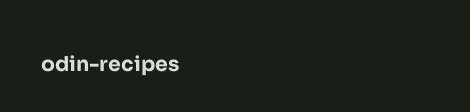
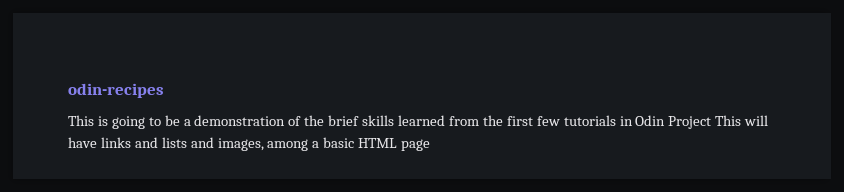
(179, 65) none -> [68,115,769,129] [68,137,431,151] // This is going to be a demonstration of the brief skills learned from the first few tutorials in Odin Project This will have links and lists and images, among a basic HTML page

